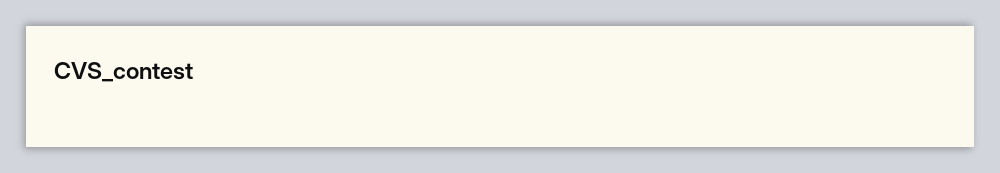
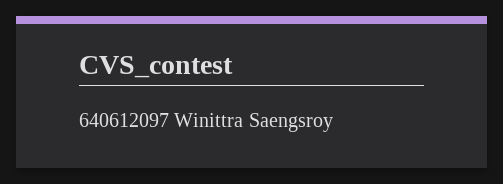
(193, 72) none -> [79,113,333,132] // 640612097 Winittra Saengsroy

